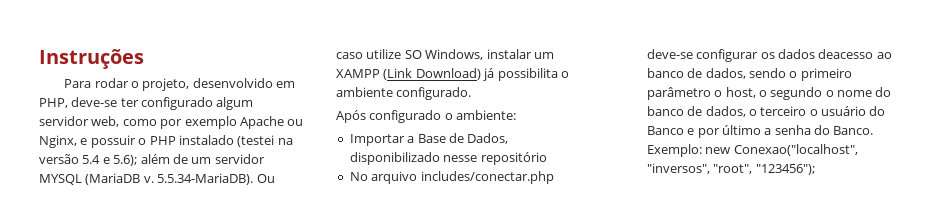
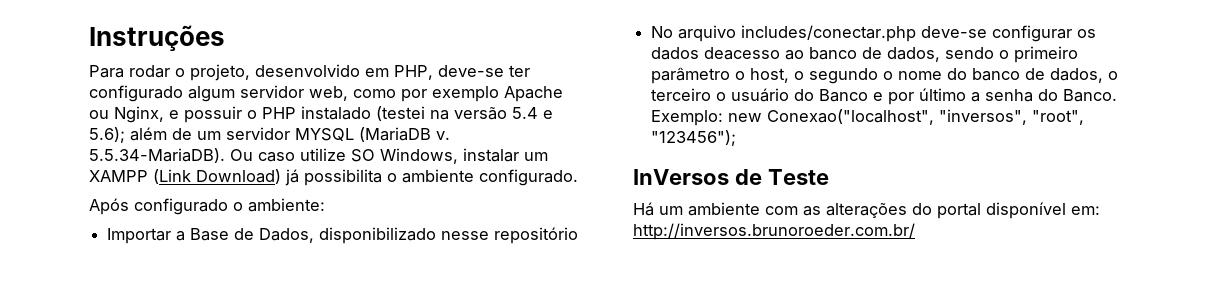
(815, 169) none -> [633,169,829,185] [633,202,1100,219] [633,223,915,240] // InVersos de Teste // Há um ambiente com as alterações do portal disponível em: http://inversos.brunoroeder.com.br/

